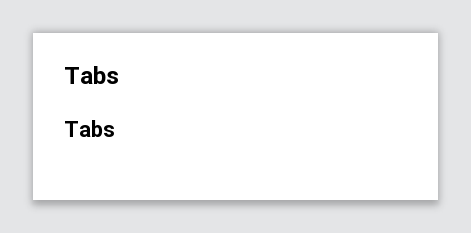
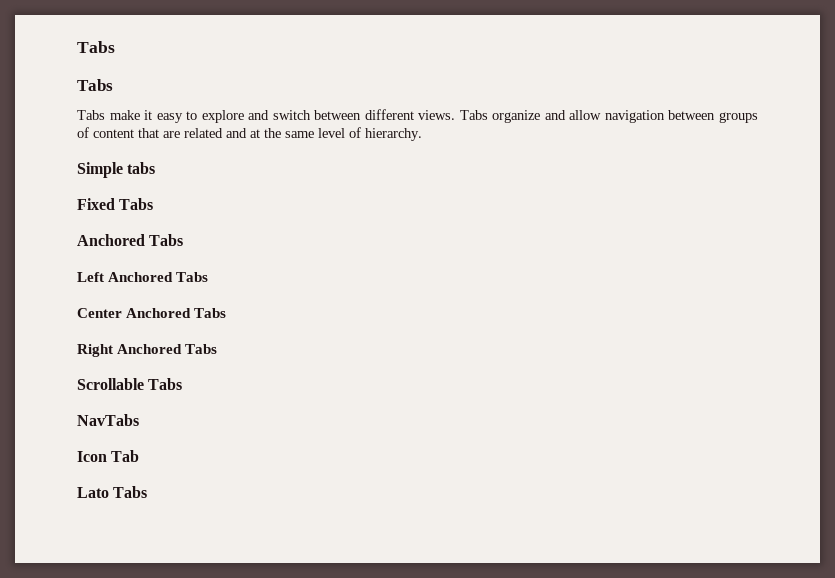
[64,66,119,84] [64,120,115,137] Tabs // Tabs -> [77,41,115,53] [77,79,113,91] [77,109,758,123] [77,127,422,141] [77,162,156,178] [77,198,154,210] [77,234,184,246] [77,272,209,282] [77,308,227,318] [77,344,218,357] [77,378,183,390] [77,414,139,426] [77,450,140,462] [77,486,148,498] Tabs // Tabs // Tabs make it easy to explore and switch between different views. Tabs organize and allow navigation between groups of content that are related and at the same level of hierarchy. // Simple tabs // Fixed Tabs // Anchored Tabs // Left Anchored Tabs // Center Anchored Tabs // Right Anchored Tabs // Scrollable Tabs // NavTabs // Icon Tab // Lato Tabs

